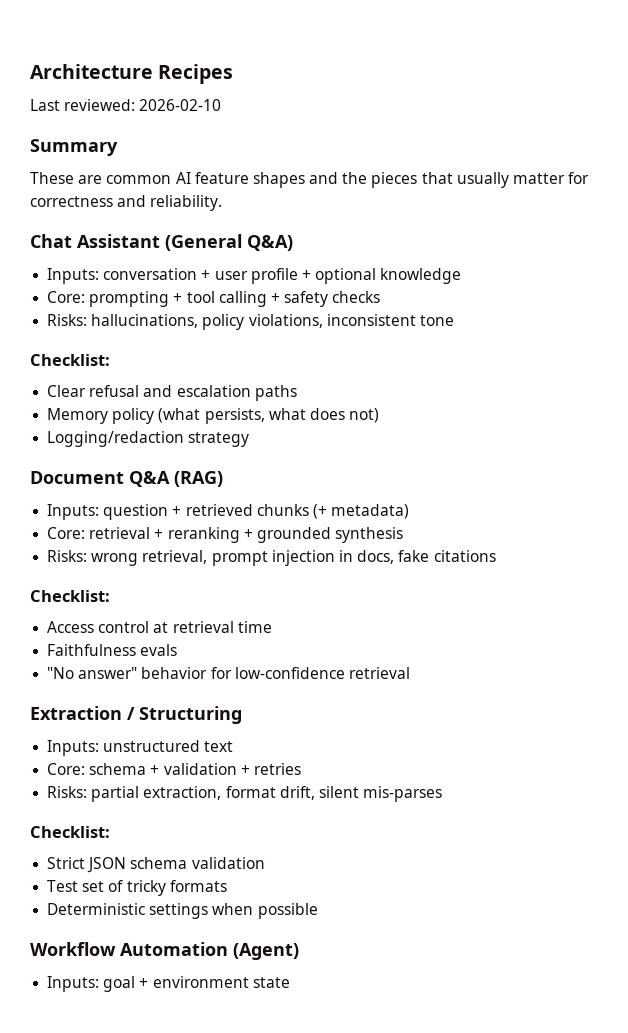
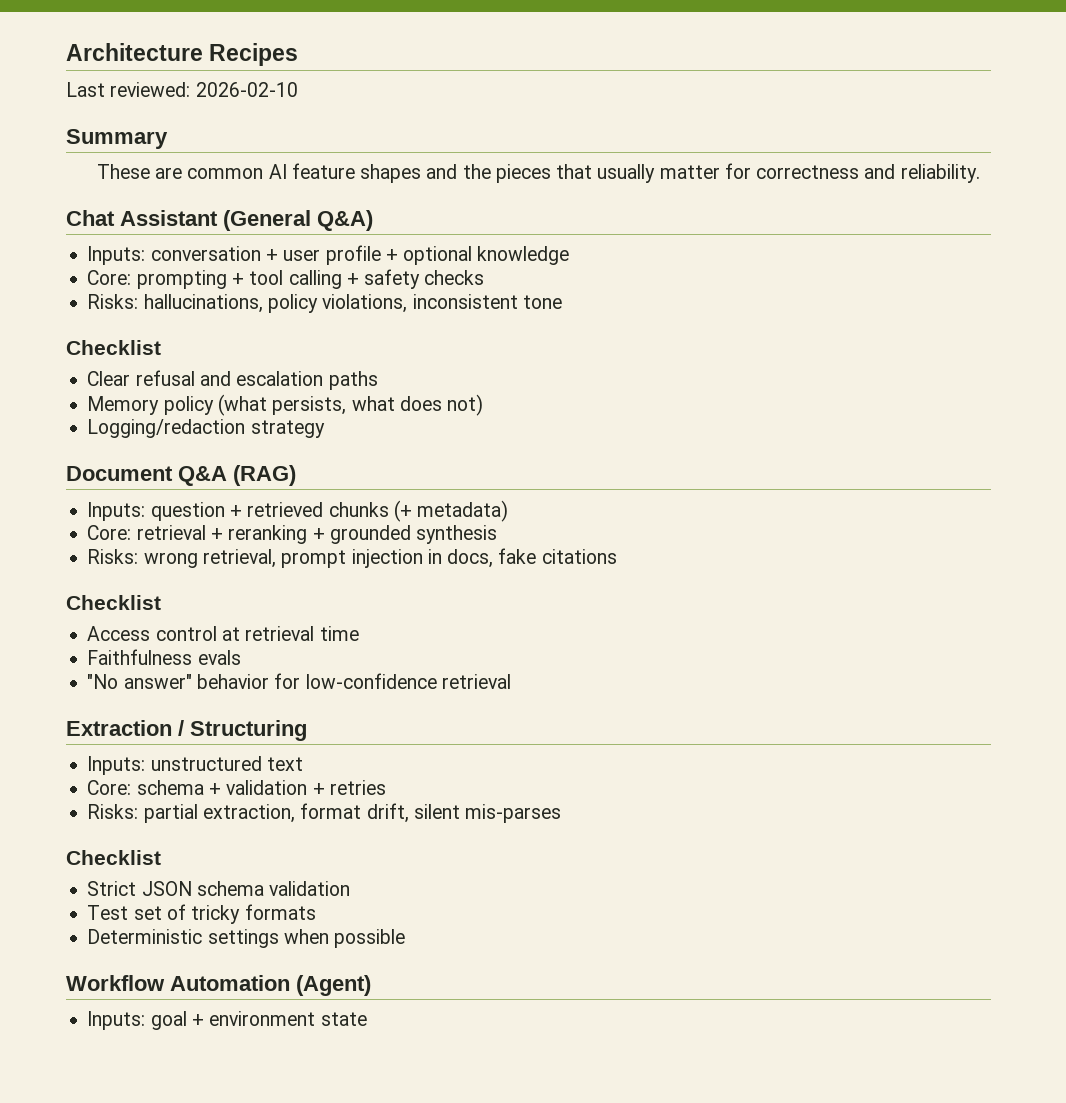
[30,354,110,366] Checklist: -> [66,340,161,355] Checklist
[30,590,110,602] Checklist: -> [66,595,161,610] Checklist
[30,826,110,838] Checklist: -> [66,850,161,865] Checklist

